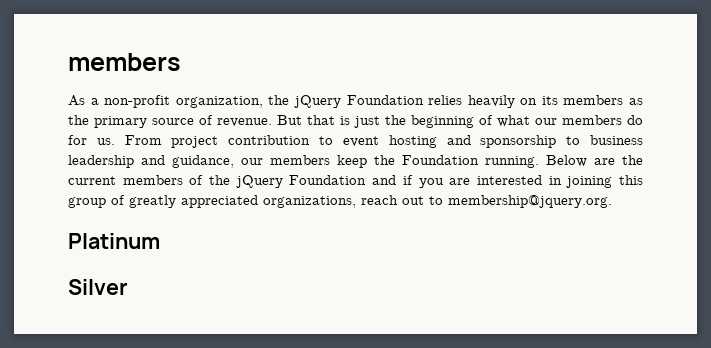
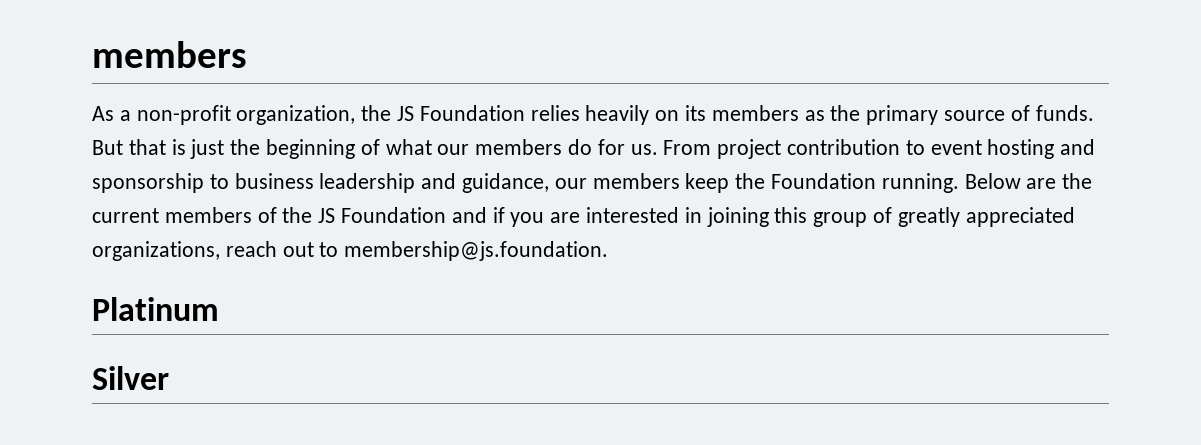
[293,95,341,108] jQuery -> [397,106,415,121] JS
[217,118,272,127] revenue. -> [1035,105,1094,121] funds.
[235,175,283,188] jQuery -> [318,208,336,223] JS
[448,195,612,208] membership@jquery.org. -> [344,241,609,261] membership@js.foundation.

